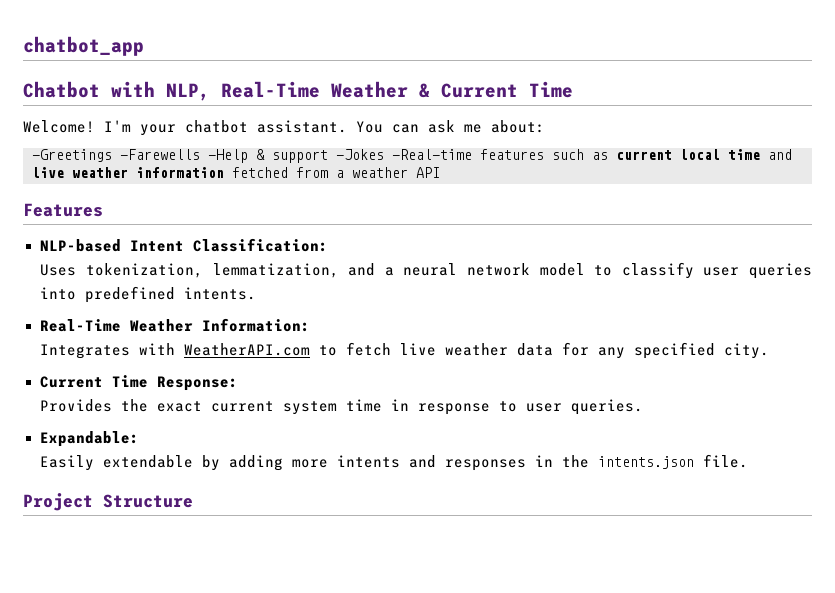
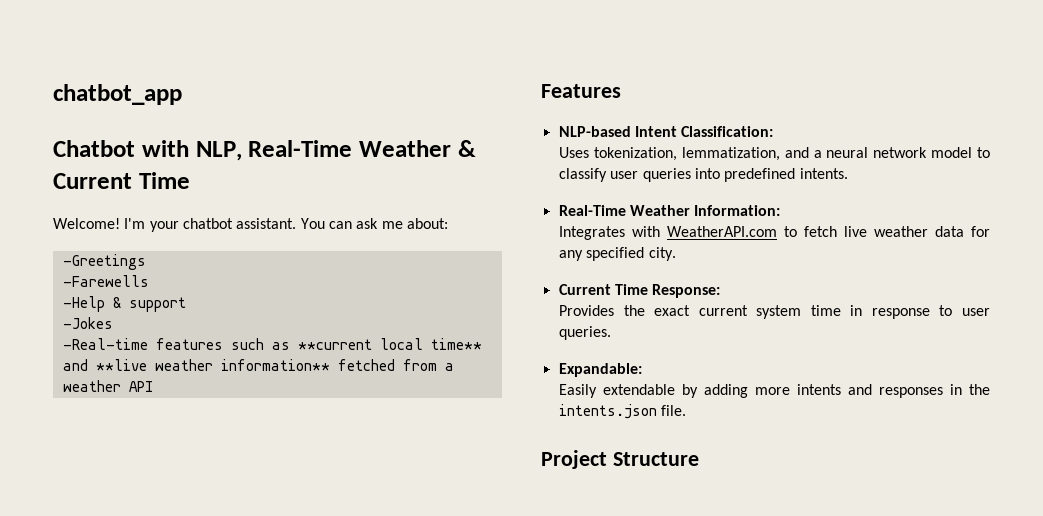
(112, 155) none -> (146, 262) //
(200, 154) none -> (149, 281) //
(328, 156) none -> (186, 304) //
(384, 154) none -> (113, 323) //
[616,149,792,160] [32,167,224,178] current local time and live weather information -> [297,338,482,350] [62,359,330,371] **current local time** and **live weather information**

